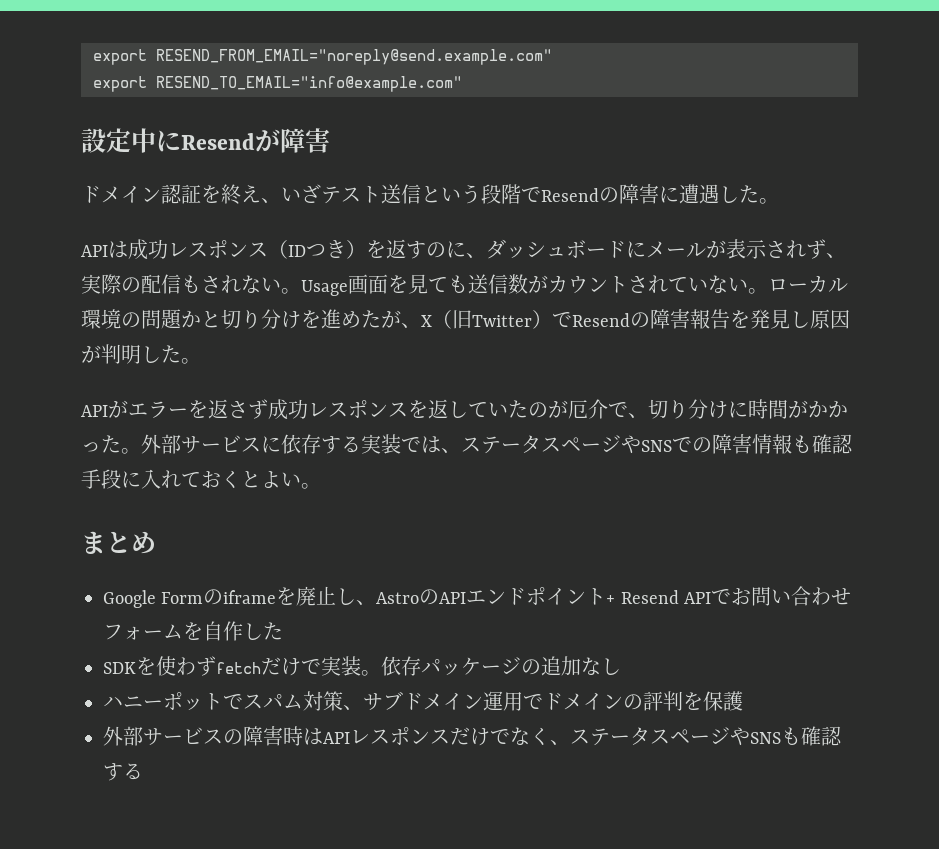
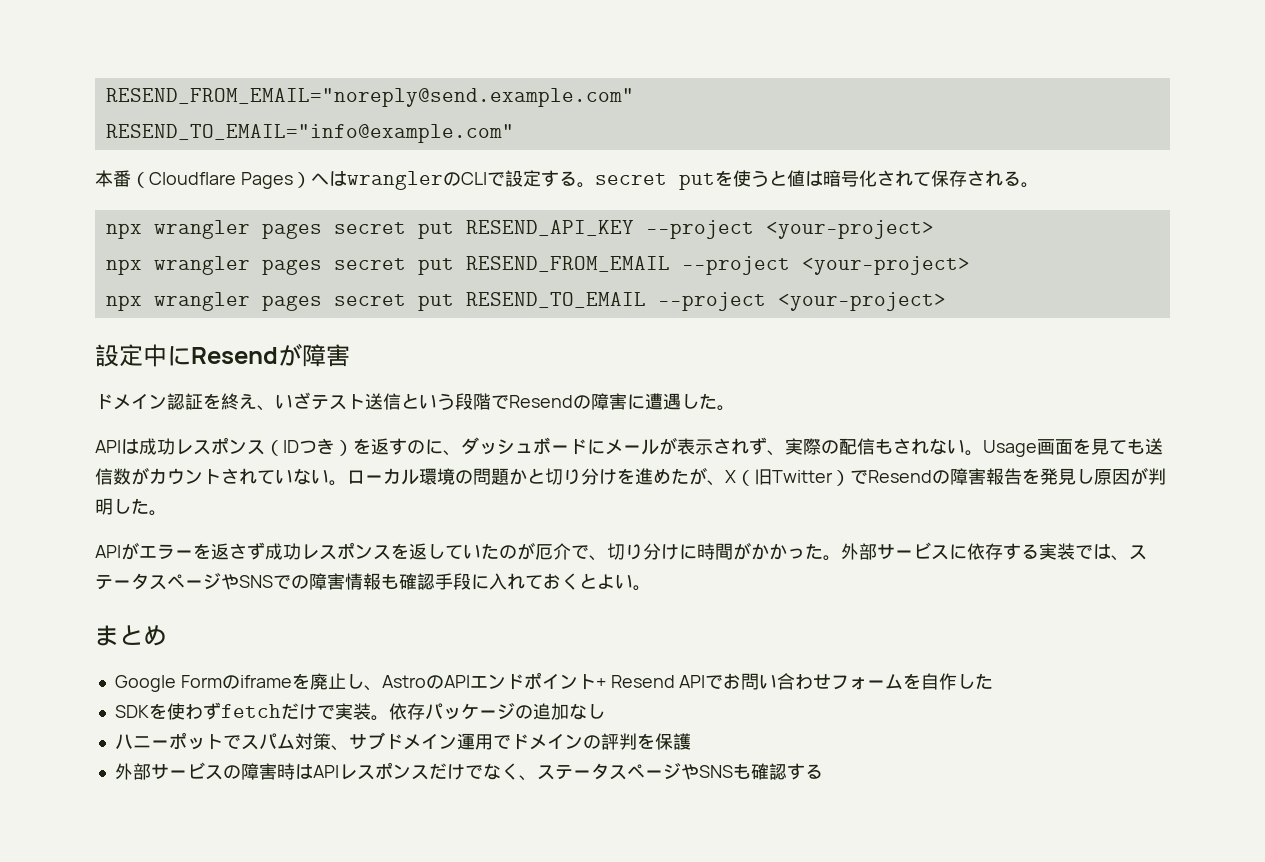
[93,49,147,65] export -> (105, 97) none
[93,76,147,92] export -> (634, 97) none
(462, 84) none -> [95,170,1039,190] [105,220,934,239] [105,256,970,275] [105,292,946,311] // 本番（Cloudflare Pages）へはwranglerのCLIで設定する。secret putを使うと値は暗号化されて保存される。 // npx wrangler pages secret put RESEND_API_KEY --project <your-project> // npx wrangler pages secret put RESEND_FROM_EMAIL --project <your-project> // npx wrangler pages secret put RESEND_TO_EMAIL --project <your-project>

